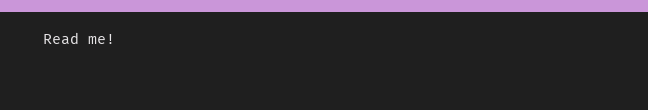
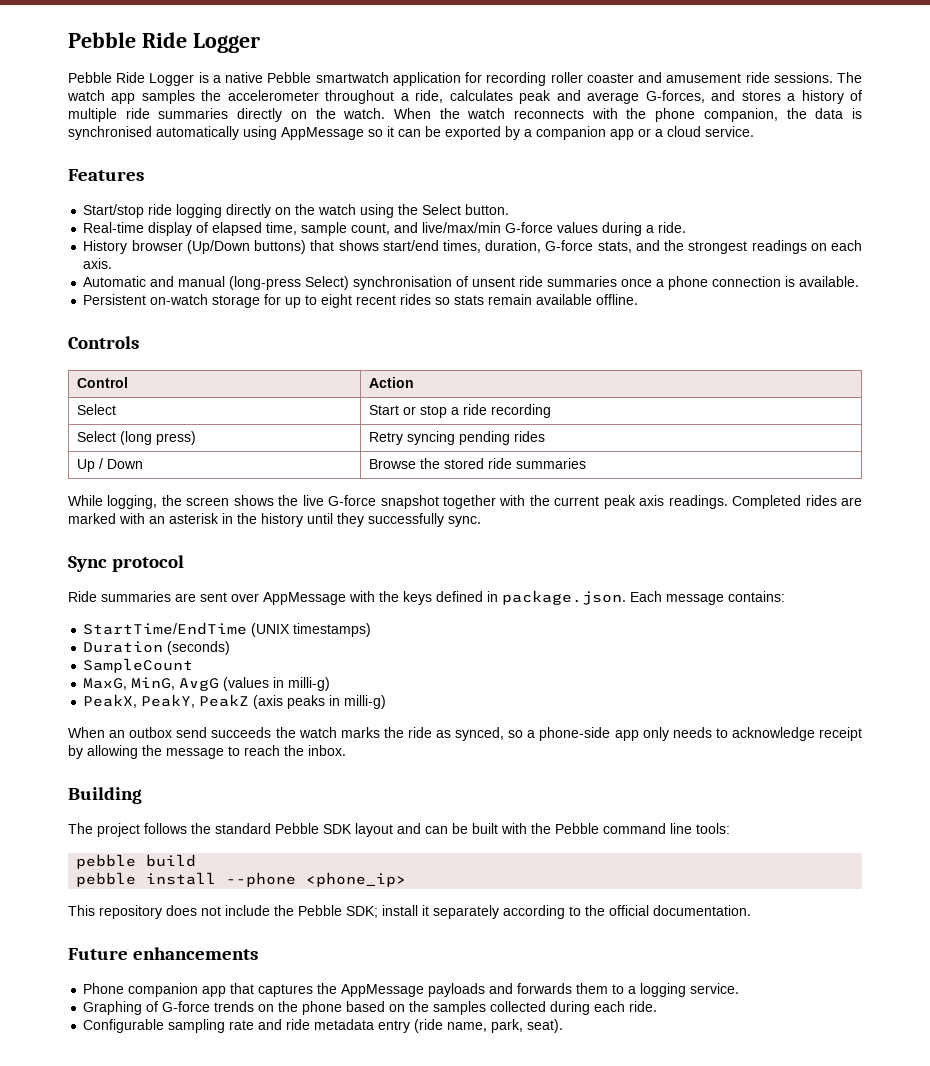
[43,32,115,45] Read me! -> [68,32,260,53] [68,72,863,86] [67,90,863,104] [68,108,863,122] [68,126,754,140] [68,169,144,181] [83,204,510,218] [83,222,687,236] [83,240,863,254] [83,258,113,269] [83,276,860,290] [83,294,639,308] [68,336,139,349] [77,377,129,388] [369,377,415,388] [77,404,117,415] [369,404,552,418] [77,431,197,445] [369,431,546,445] [77,458,144,472] [369,458,587,469] [68,495,863,509] [68,513,481,527] [68,555,185,572] [68,590,785,605] [83,622,372,637] [83,641,231,655] [83,658,194,673] [83,677,331,691] [83,694,387,709] [68,727,863,741] [68,745,346,759] [68,787,142,804] [68,823,730,837] [76,854,197,869] [76,872,407,887] [68,905,751,919] [68,947,259,960] [83,983,740,997] [83,1001,658,1015] [83,1019,564,1033] Pebble Ride Logger // Pebble Ride Logger is a native Pebble smartwatch application for recording roller coaster and amusement ride sessions. The watch app samples the accelerometer throughout a ride, calculates peak and average G-forces, and stores a history of multiple ride summaries directly on the watch. When the watch reconnects with the phone companion, the data is synchronised automatically using AppMessage so it can be exported by a companion app or a cloud service. // Features // Start/stop ride logging directly on the watch using the Select button. // Real-time display of elapsed time, sample count, and live/max/min G-force values during a ride. // History browser (Up/Down buttons) that shows start/end times, duration, G-force stats, and the strongest readings on each axis. // Automatic and manual (long-press Select) synchronisation of unsent ride summaries once a phone connection is available. // Persistent on-watch storage for up to eight recent rides so stats remain available offline. // Controls // Control | Action // Select | Start or stop a ride recording // Select (long press) | Retry syncing pending rides // Up / Down | Browse the stored ride summaries // While logging, the screen shows the live G-force snapshot together with the current peak axis readings. Completed rides are marked with an asterisk in the history until they successfully sync. // Sync protocol // Ride summaries are sent over AppMessage with the keys defined in package.json. Each message contains: // StartTime/EndTime (UNIX timestamps) // Duration (seconds) // SampleCount // MaxG, MinG, AvgG (values in milli-g) // PeakX, PeakY, PeakZ (axis peaks in milli-g) // When an outbox send succeeds the watch marks the ride as synced, so a phone-side app only needs to acknowledge receipt by allowing the message to reach the inbox. // Building // The project follows the standard Pebble SDK layout and can be built with the Pebble command line tools: // pebble build // pebble install --phone <phone_ip> // This repository does not include the Pebble SDK; install it separately according to the official documentation. // Future enhancements // Phone companion app that captures the AppMessage payloads and forwards them to a logging service. // Graphing of G-force trends on the phone based on the samples collected during each ride. // Configurable sampling rate and ride metadata entry (ride name, park, seat).

